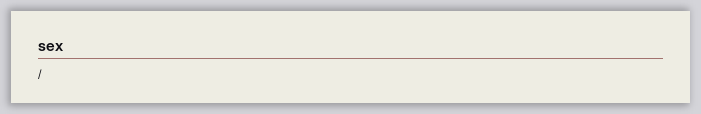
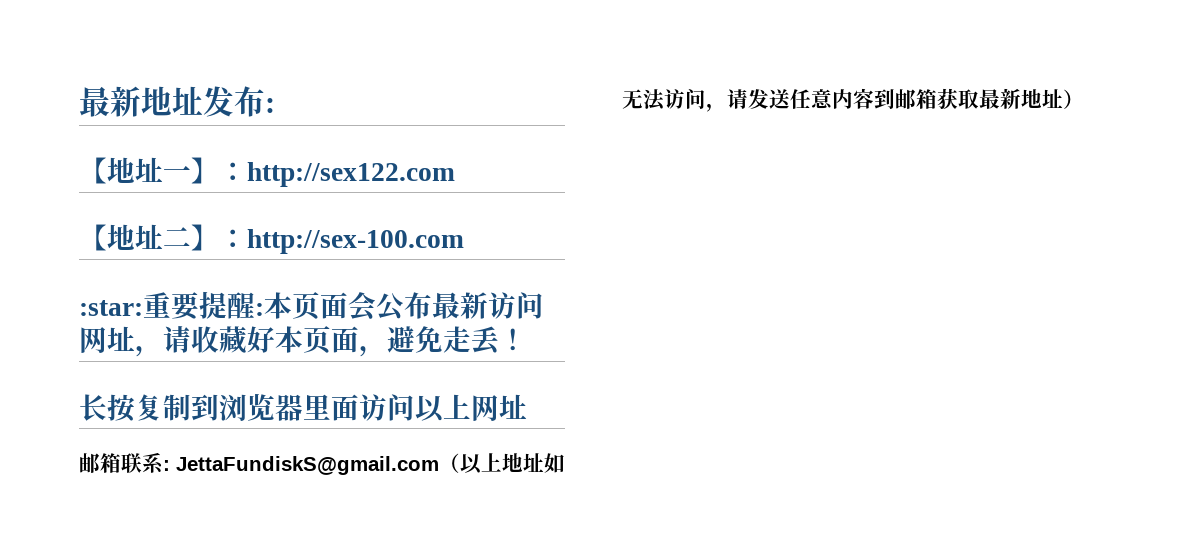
[38,43,64,51] [38,69,42,79] sex // / -> [79,86,275,117] [79,157,455,187] [79,224,464,254] [79,291,544,321] [79,326,527,357] [79,393,527,422] [79,452,565,475] [622,88,1084,112] 最新地址发布: // 【地址一】：http://sex122.com // 【地址二】：http://sex-100.com // :star:重要提醒:本页面会公布最新访问网址，请收藏好本页面，避免走丢！ // 长按复制到浏览器里面访问以上网址 // 邮箱联系: JettaFundiskS@gmail.com（以上地址如无法访问，请发送任意内容到邮箱获取最新地址）

